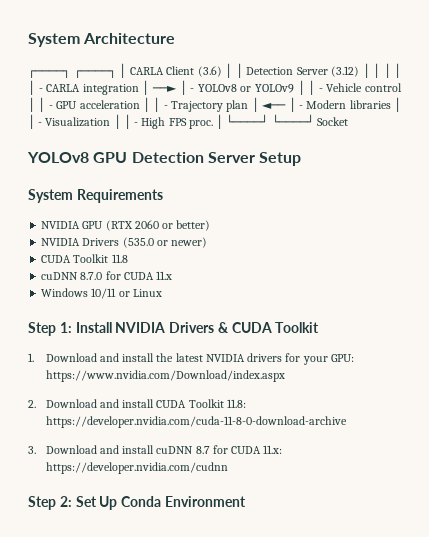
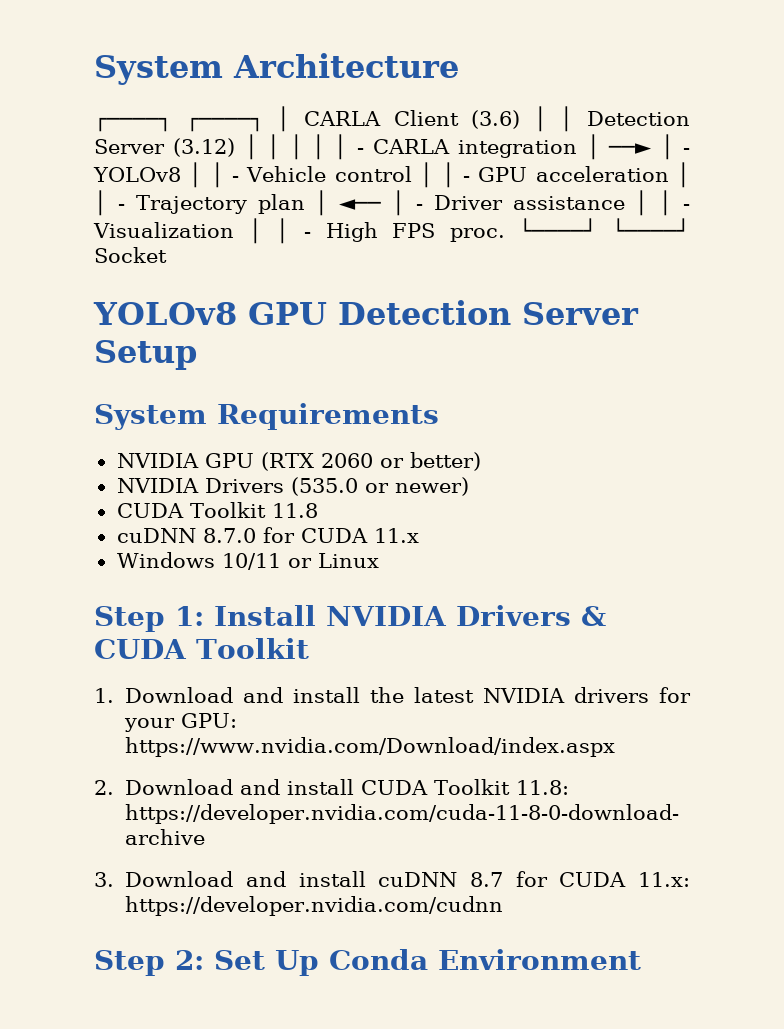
[240,84,294,93] or YOLOv9 -> (181, 174) none
[306,100,391,109] Modern libraries -> [433,195,625,210] Driver assistance
[216,114,224,129] │ -> (505, 235) none

